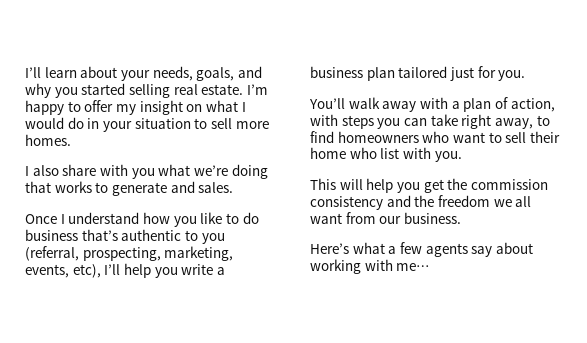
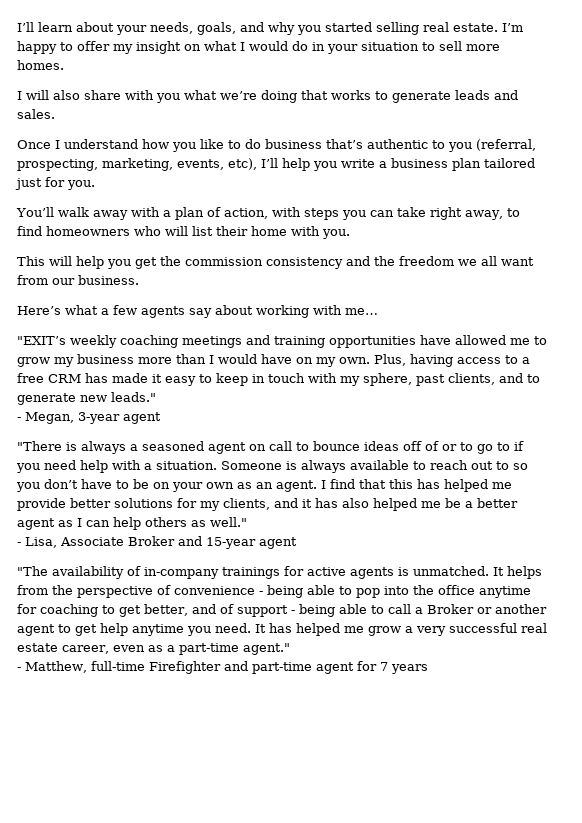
(29, 171) none -> [26,90,49,100] will
(167, 189) none -> [455,90,490,100] leads
[452,131,560,143] [310,147,400,159] want to sell their home who list -> [165,226,287,236] will list their home
(431, 267) none -> [17,335,547,348] [17,354,530,367] [17,373,540,386] [17,392,156,405] [17,412,161,424] [17,441,524,454] [16,460,528,473] [16,479,512,492] [17,498,518,511] [17,517,247,530] [17,536,297,549] [17,566,542,579] [17,585,531,598] [17,604,547,617] [17,623,547,636] [17,643,290,655] [17,661,428,674] // "EXIT’s weekly coaching meetings and training opportunities have allowed me to grow my business more than I would have on my own. Plus, having access to a free CRM has made it easy to keep in touch with my sphere, past clients, and to generate new leads." // - Megan, 3-year agent // "There is always a seasoned agent on call to bounce ideas off of or to go to if you need help with a situation. Someone is always available to reach out to so you don’t have to be on your own as an agent. I find that this has helped me provide better solutions for my clients, and it has also helped me be a better agent as I can help others as well." // - Lisa, Associate Broker and 15-year agent // "The availability of in-company trainings for active agents is unmatched. It helps from the perspective of convenience - being able to pop into the office anytime for coaching to get better, and of support - being able to call a Broker or another agent to get help anytime you need. It has helped me grow a very successful real estate career, even as a part-time agent." // - Matthew, full-time Firefighter and part-time agent for 7 years

